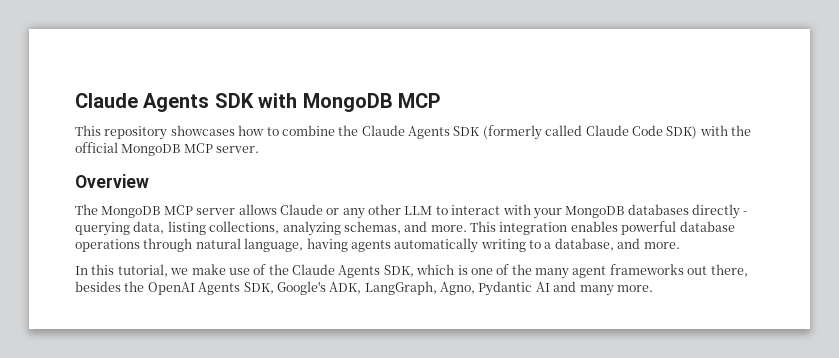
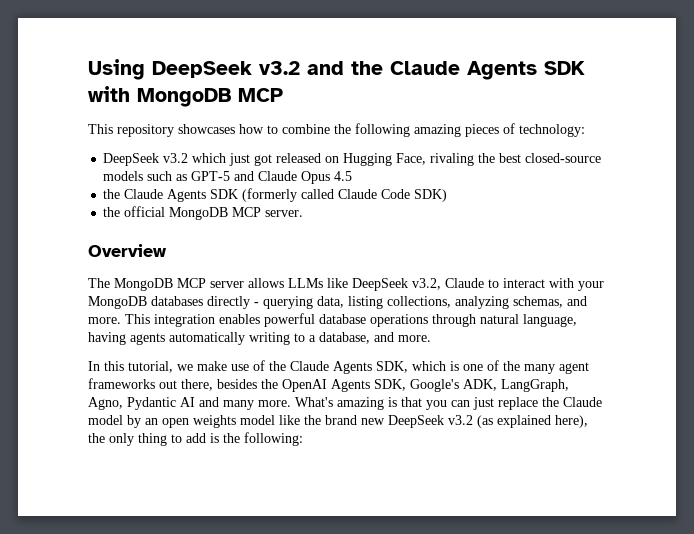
(75, 100) none -> [88,59,383,80] Using DeepSeek v3.2 and the
(359, 130) none -> [355,123,585,137] [103,153,602,166] [103,171,353,184] [103,189,121,199] following amazing pieces of technology: // DeepSeek v3.2 which just got released on Hugging Face, rivaling the best closed-source models such as GPT-5 and Claude Opus 4.5 // the
[699,125,728,136] with -> (448, 195) //
[279,204,433,219] Claude or any other LLM -> [288,278,484,291] LLMs like DeepSeek v3.2, Claude
(653, 288) none -> [295,397,602,410] [88,415,588,428] [88,432,303,446] What's amazing is that you can just replace the Claude model by an open weights model like the brand new DeepSeek v3.2 (as explained here), the only thing to add is the following:

